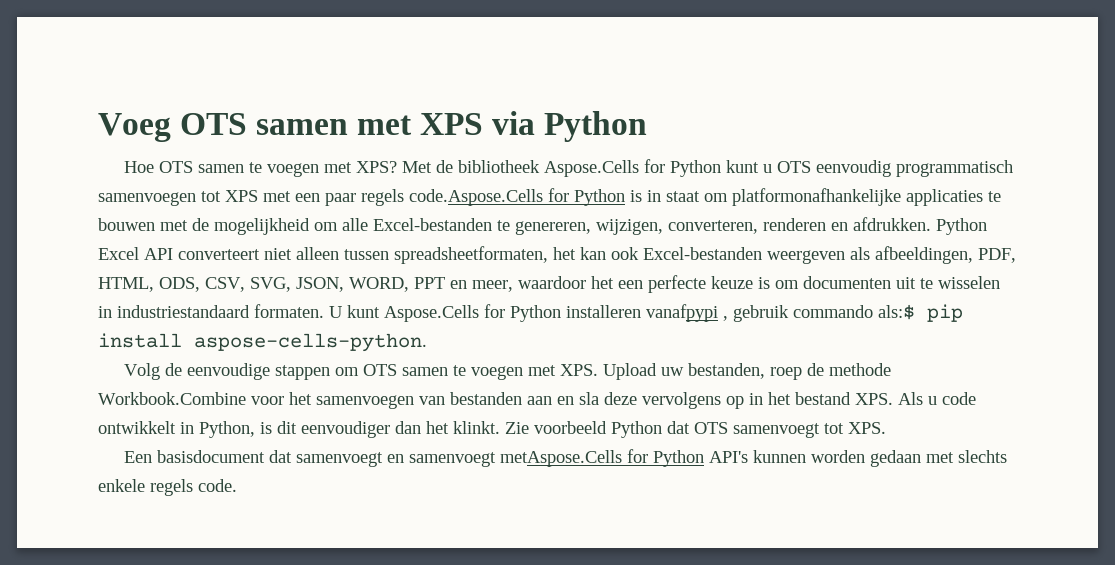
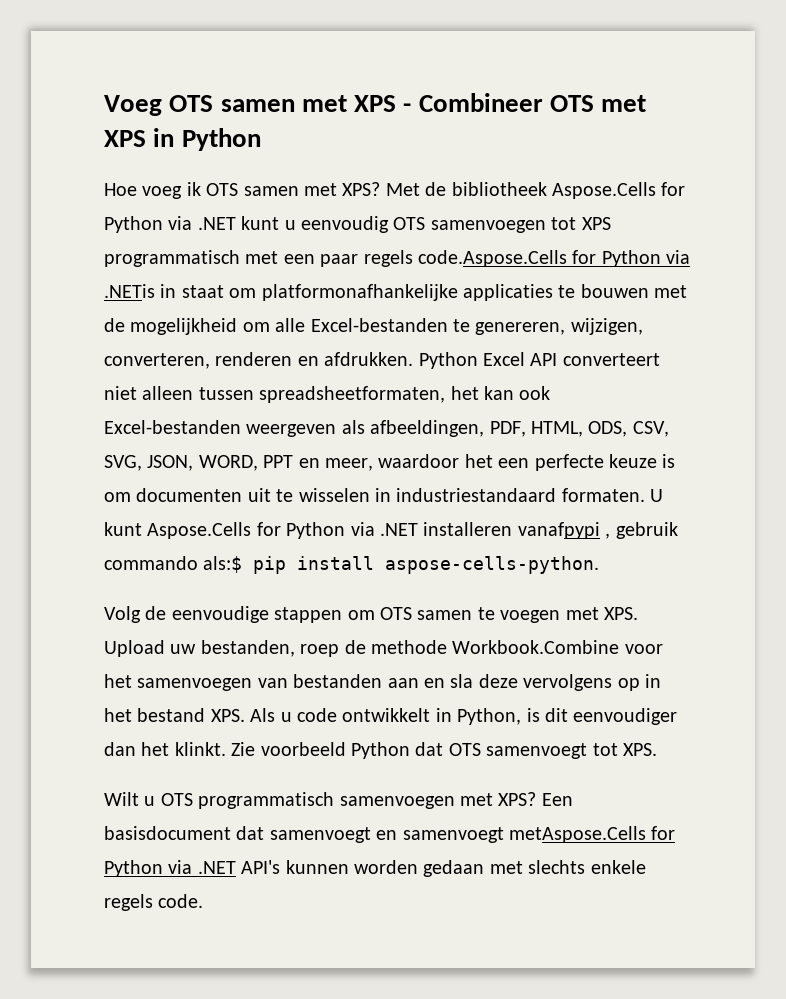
[492,111,648,142] [123,161,319,177] via Python // Hoe OTS samen te voegen -> [403,93,647,112] [104,128,261,151] [104,182,299,199] - Combineer OTS met XPS in Python // Hoe voeg ik OTS samen
[725,160,1013,177] kunt u OTS eenvoudig programmatisch -> [168,216,426,233] via .NET kunt u eenvoudig OTS
(258, 196) none -> [104,250,240,267] programmatisch
[630,190,642,202] is -> [666,250,691,264] [104,284,155,298] via .NETis
(561, 313) none -> [350,522,418,536] via .NET
(886, 428) none -> [104,792,537,809] Wilt u OTS programmatisch samenvoegen met XPS?
(704, 458) none -> [168,860,236,874] via .NET

